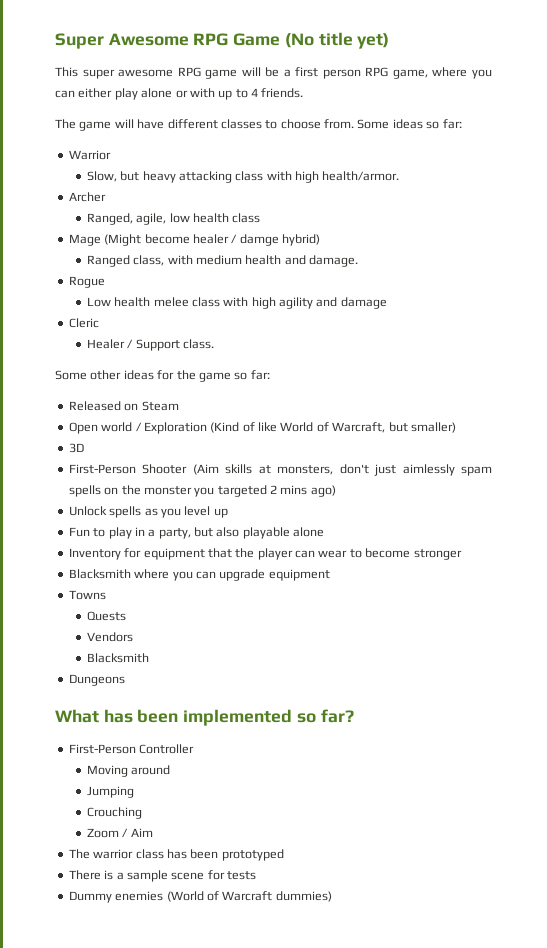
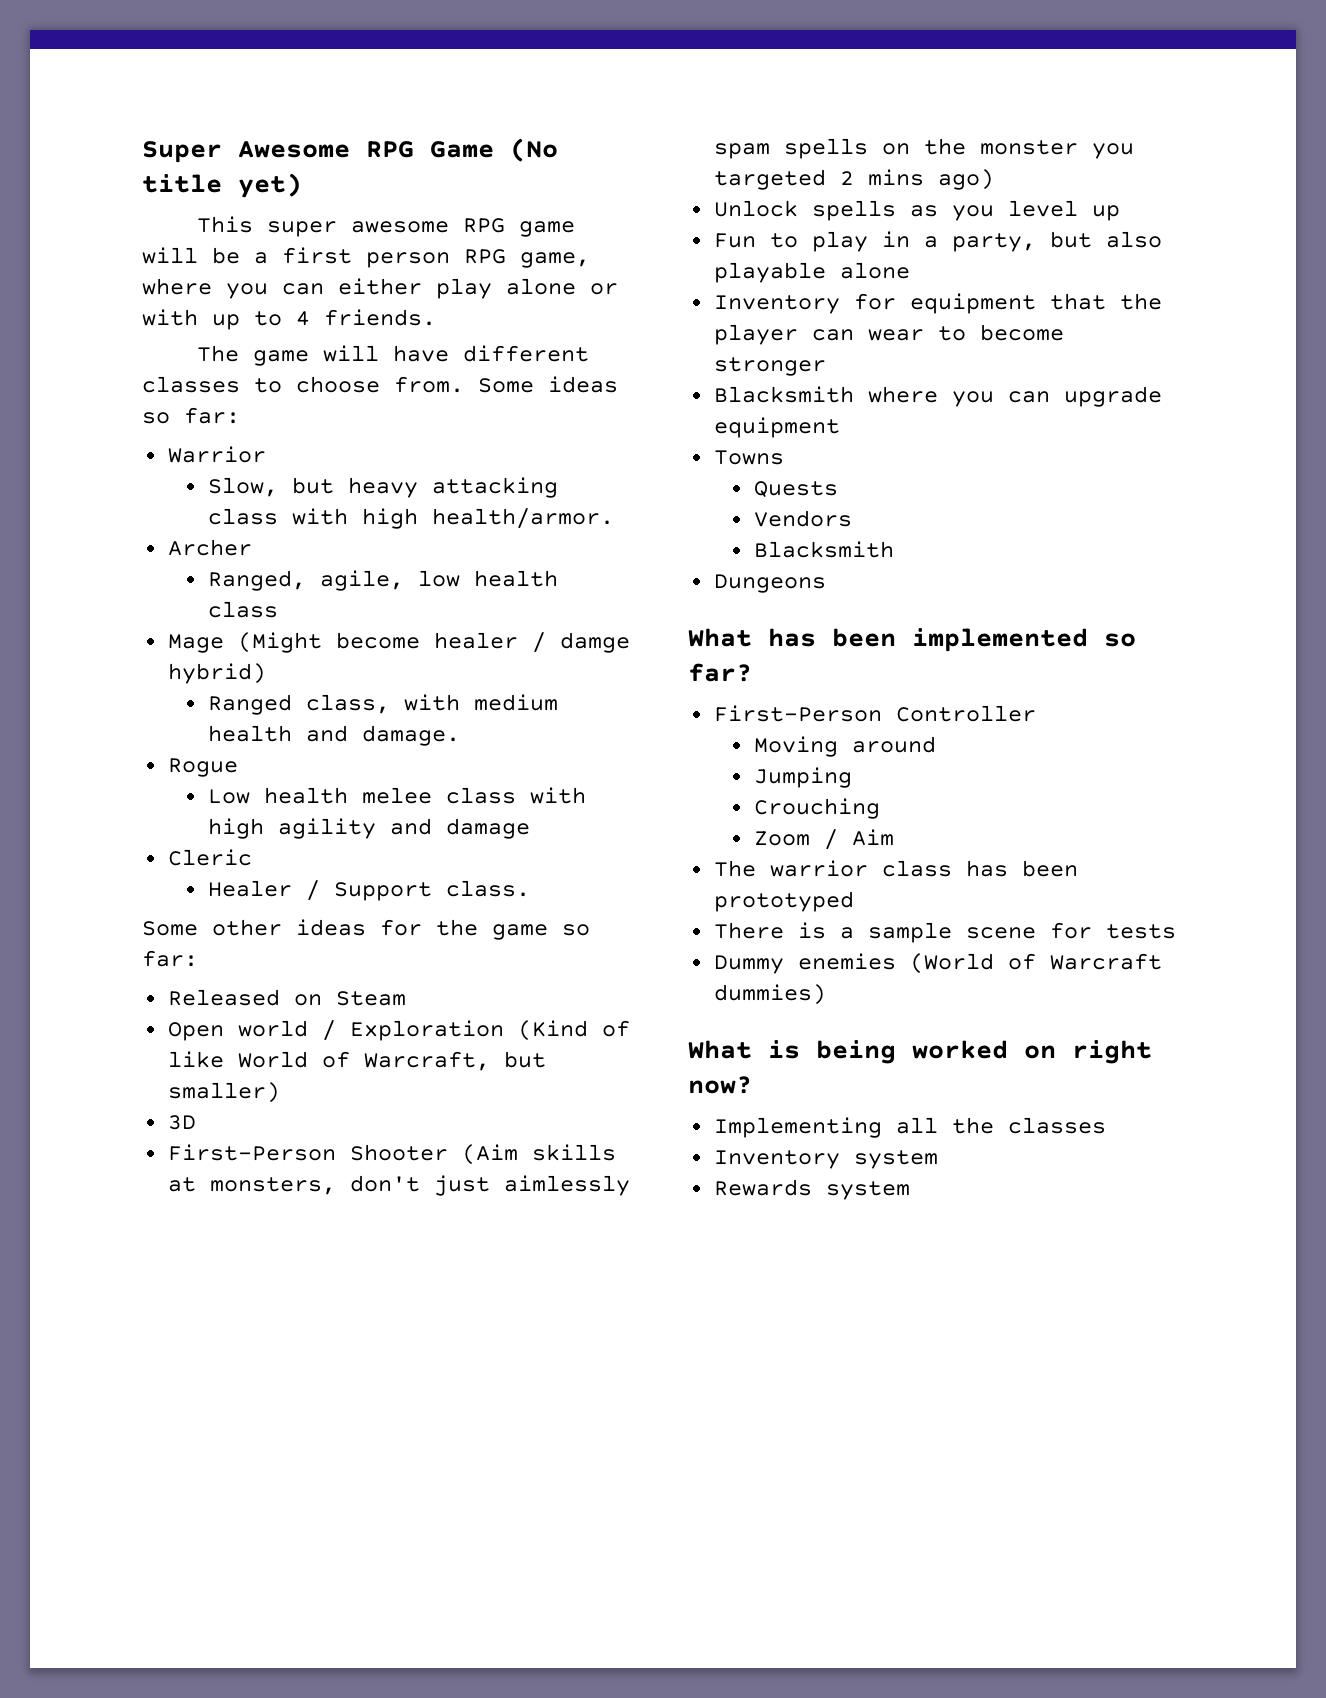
(332, 896) none -> [688,1040,1152,1064] [688,1076,752,1094] [713,1117,1106,1138] [713,1150,938,1169] [713,1179,910,1200] // What is being worked on right now? // Implementing all the classes // Inventory system // Rewards system

